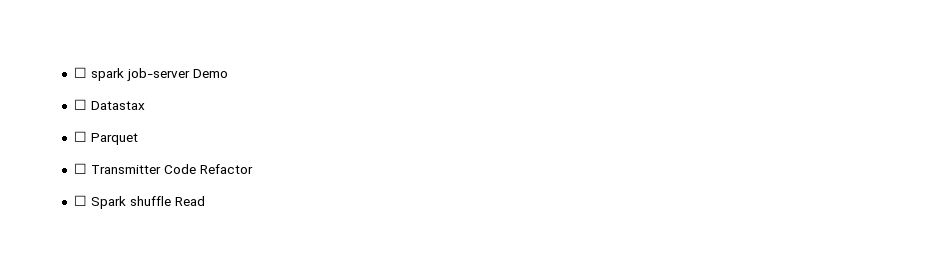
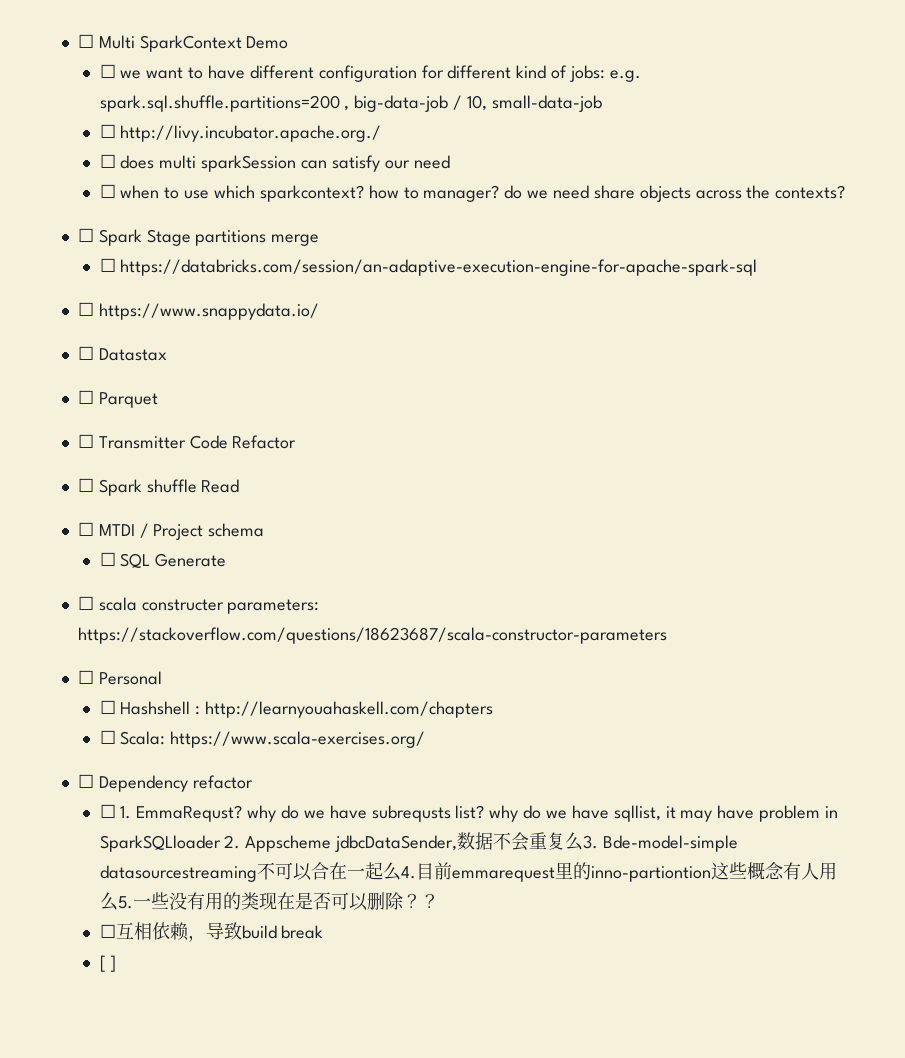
[73,67,190,81] ☐ spark job-server -> [77,34,242,52] ☐ Multi SparkContext
(228, 73) none -> [99,64,641,82] [99,95,602,112] [99,124,382,142] [99,154,450,172] [99,184,846,202] [77,228,320,246] [99,258,758,276] [77,302,319,320] // ☐ we want to have different configuration for different kind of jobs: e.g. spark.sql.shuffle.partitions=200 , big-data-job / 10, small-data-job // ☐ http://livy.incubator.apache.org./ // ☐ does multi sparkSession can satisfy our need // ☐ when to use which sparkcontext? how to manager? do we need share objects across the contexts? // ☐ Spark Stage partitions merge // ☐ https://databricks.com/session/an-adaptive-execution-engine-for-apache-spark-sql // ☐ https://www.snappydata.io/
(205, 201) none -> [77,522,265,540] [99,552,227,568] [77,596,320,614] [77,627,667,644] [77,670,162,685] [99,700,494,718] [99,730,426,748] [77,774,253,792] [99,804,839,822] [99,832,739,852] [99,862,837,882] [99,892,439,911] [99,922,324,942] [99,955,117,972] // ☐ MTDI / Project schema // ☐ SQL Generate // ☐ scala constructer parameters: https://stackoverflow.com/questions/18623687/scala-constructor-parameters // ☐ Personal // ☐ Hashshell : http://learnyouahaskell.com/chapters // ☐ Scala: https://www.scala-exercises.org/ // ☐ Dependency refactor // ☐ 1. EmmaRequst? why do we have subrequsts list? why do we have sqllist, it may have problem in SparkSQLloader 2. Appscheme jdbcDataSender,数据不会重复么3. Bde-model-simple datasourcestreaming不可以合在一起么4.目前emmarequest里的inno-partiontion这些概念有人用么5.一些没有用的类现在是否可以删除？？ // ☐互相依赖，导致build break // [ ]

